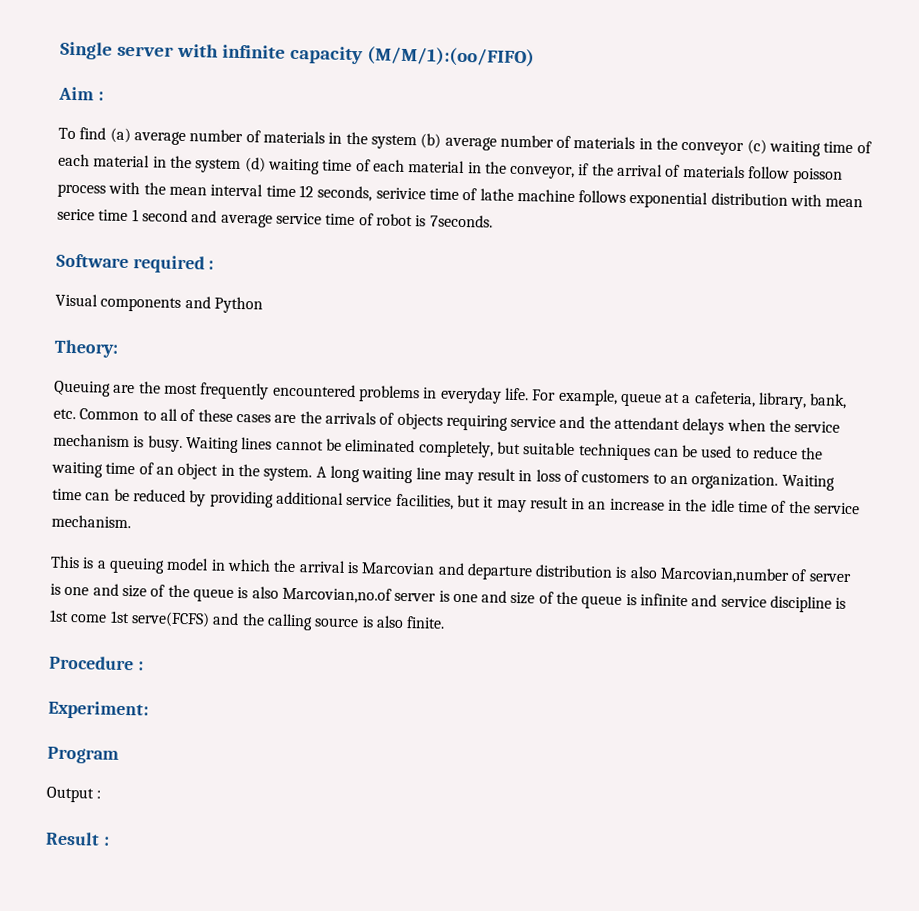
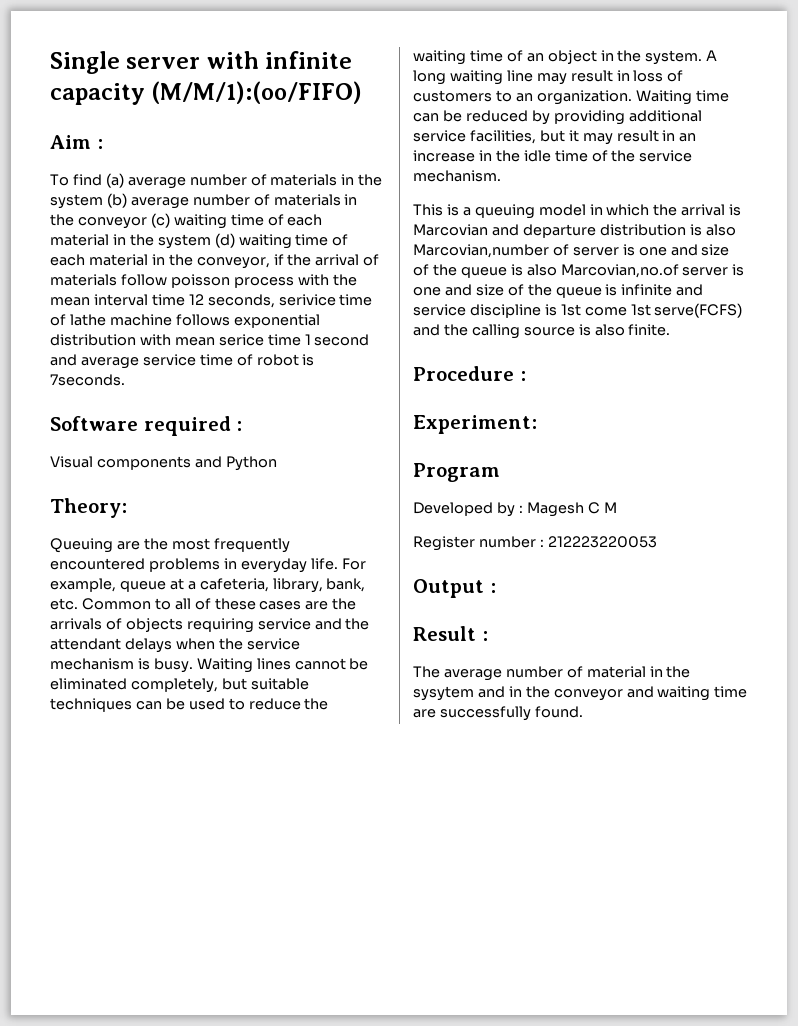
[46,786,102,803] [45,831,110,846] Output : // Result : -> [413,502,617,517] [413,536,657,551] [413,579,496,598] [413,626,488,641] [413,666,691,681] [413,686,748,701] [413,706,583,721] Developed by : Magesh C M // Register number : 212223220053 // Output : // Result : // The average number of material in the sysytem and in the conveyor and waiting time are successfully found.

